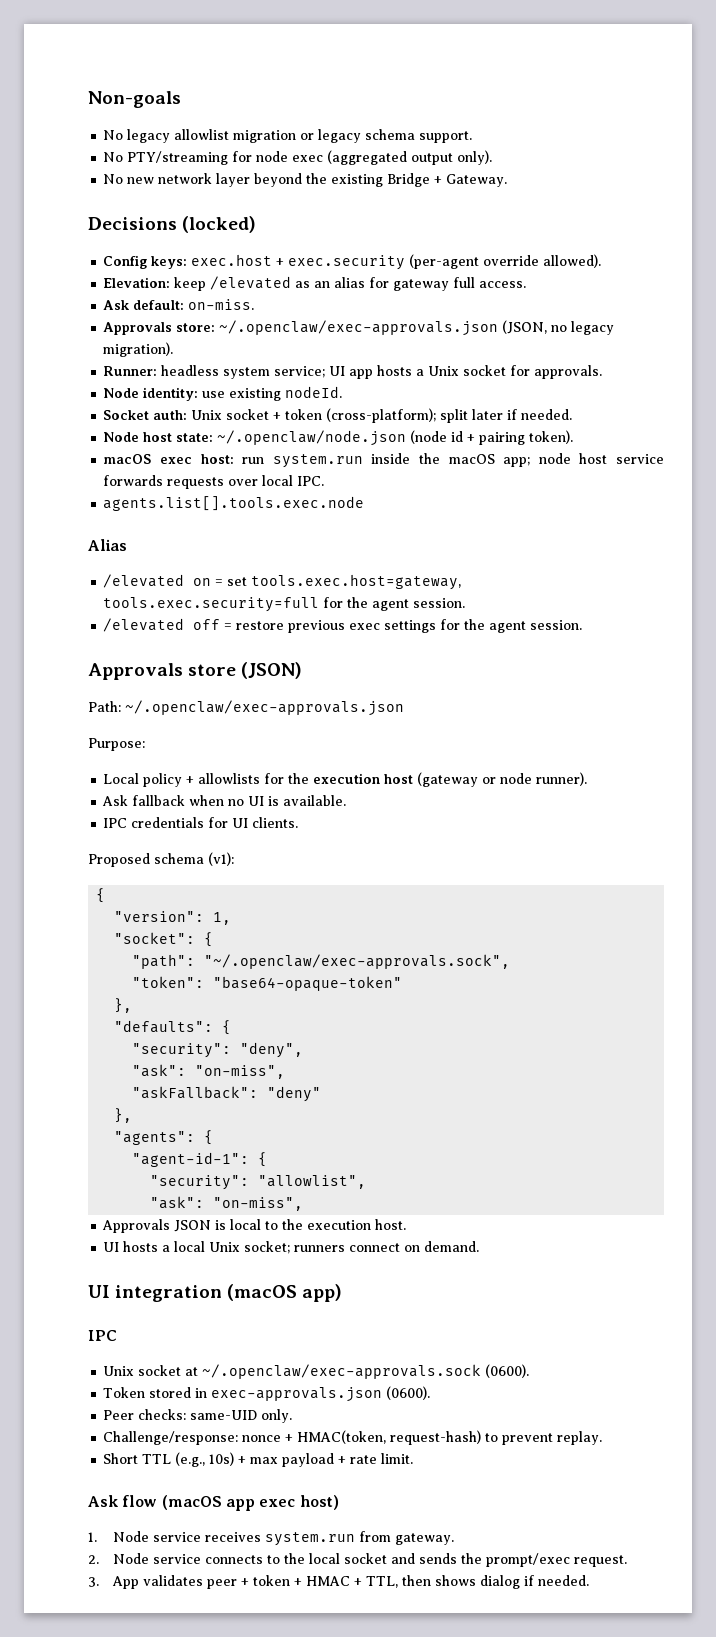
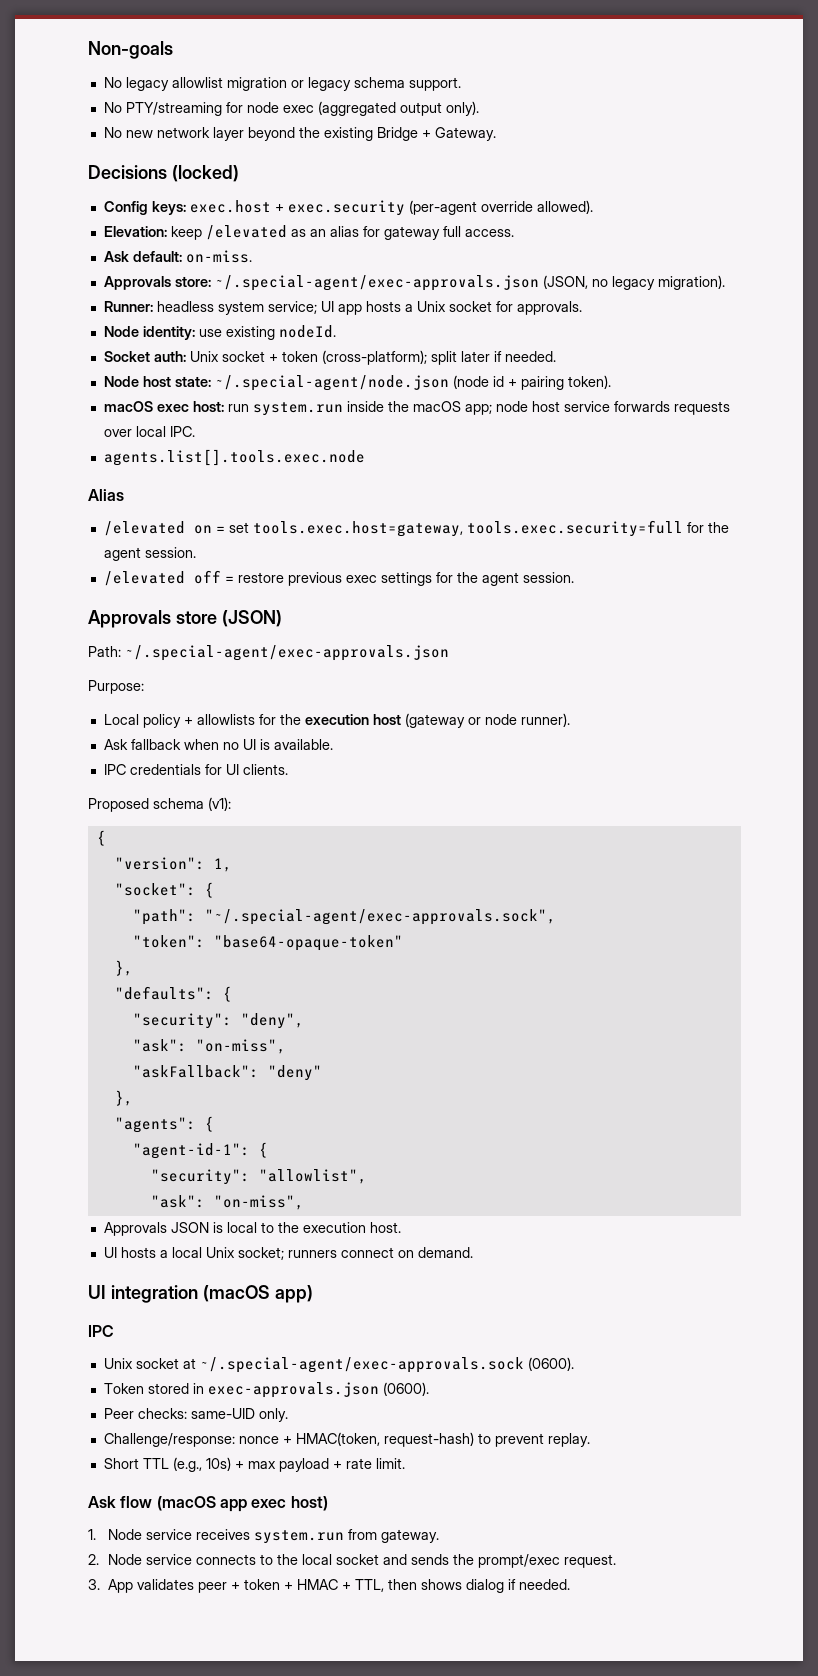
[219,320,499,336] ~/.openclaw/exec-approvals.json -> [214,275,539,291] ~/.special-agent/exec-approvals.json
[217,430,407,446] ~/.openclaw/node.json -> [214,375,449,391] ~/.special-agent/node.json
[125,700,404,716] ~/.openclaw/exec-approvals.json -> [125,645,449,661] ~/.special-agent/exec-approvals.json
[204,954,511,969] "~/.openclaw/exec-approvals.sock", -> [204,909,556,925] "~/.special-agent/exec-approvals.sock",
[202,1364,482,1379] ~/.openclaw/exec-approvals.sock -> [199,1357,524,1373] ~/.special-agent/exec-approvals.sock

